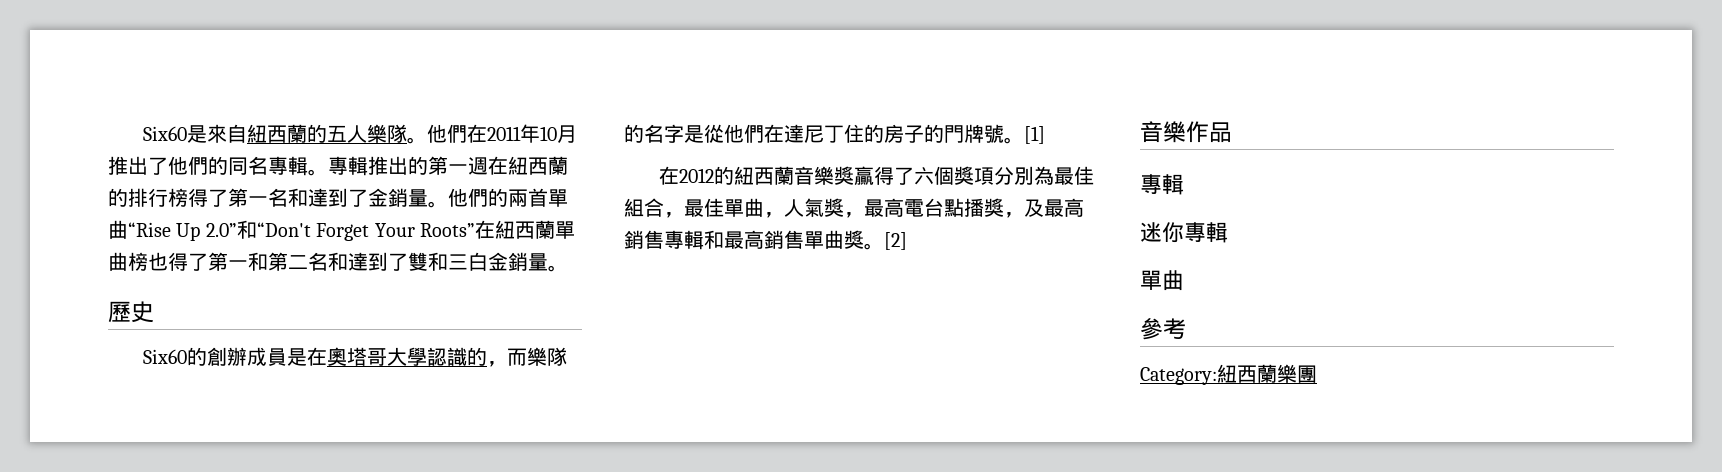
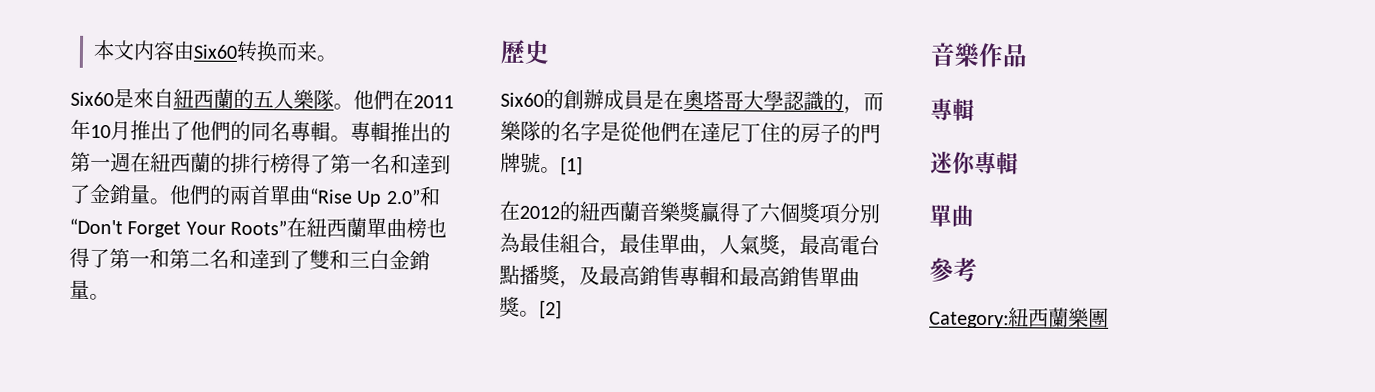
(142, 133) none -> [92,39,337,63] 本文内容由Six60转换而来。 //

